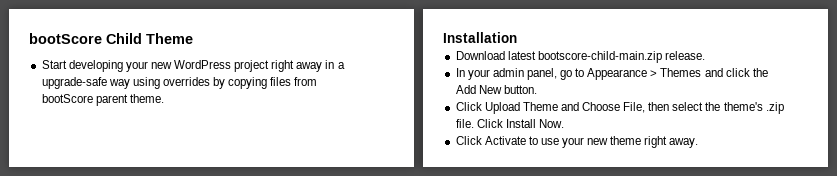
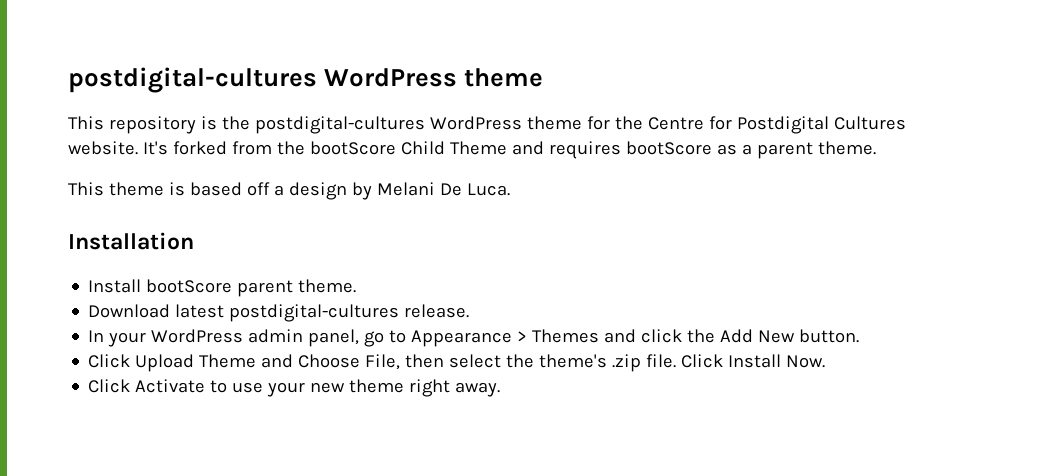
[29,33,193,44] [41,60,345,72] [41,77,318,89] bootScore Child Theme // Start developing your new WordPress project right away in a upgrade-safe way using overrides by copying files from -> [68,67,544,93] [68,116,906,134] [68,141,876,159] [68,182,510,200] [68,232,194,250] [88,279,142,293] postdigital-cultures WordPress theme // This repository is the postdigital-cultures WordPress theme for the Centre for Postdigital Cultures website. It's forked from the bootScore Child Theme and requires bootScore as a parent theme. // This theme is based off a design by Melani De Luca. // Installation // Install
[443,32,517,43] // Installation -> (357, 286) none
[537,51,662,63] bootscore-child-main.zip -> [229,304,400,322] postdigital-cultures
(490, 74) none -> [151,329,244,343] WordPress

